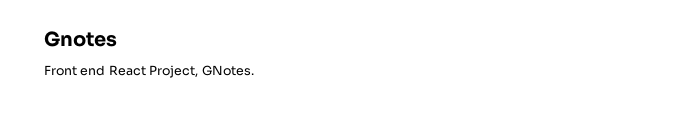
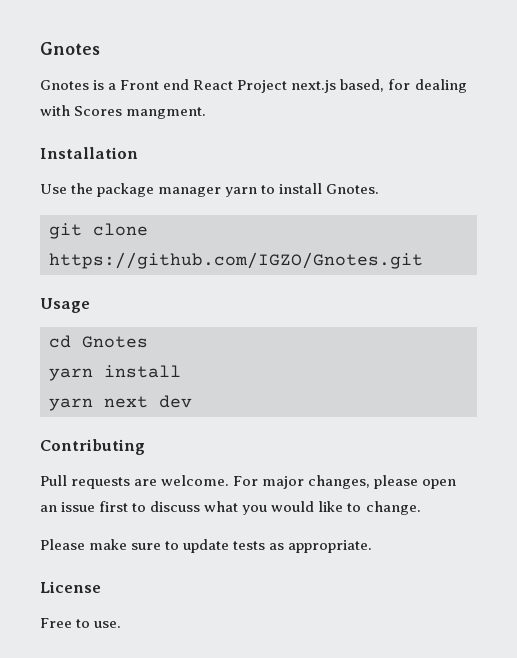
[44,31,117,47] [44,65,254,78] Gnotes // Front end React Project, GNotes. -> [40,42,100,55] [40,79,467,93] [40,105,207,119] [40,147,138,159] [40,183,380,197] [49,223,148,239] [49,252,423,269] [40,298,90,313] [49,335,148,348] [49,365,181,381] [49,395,192,411] [40,439,145,455] [40,475,457,489] [40,501,421,515] [40,539,373,553] [40,581,101,593] [40,618,122,628] Gnotes // Gnotes is a Front end React Project next.js based, for dealing with Scores mangment. // Installation // Use the package manager yarn to install Gnotes. // git clone https://github.com/IGZO/Gnotes.git // Usage // cd Gnotes // yarn install // yarn next dev // Contributing // Pull requests are welcome. For major changes, please open an issue first to discuss what you would like to change. // Please make sure to update tests as appropriate. // License // Free to use.

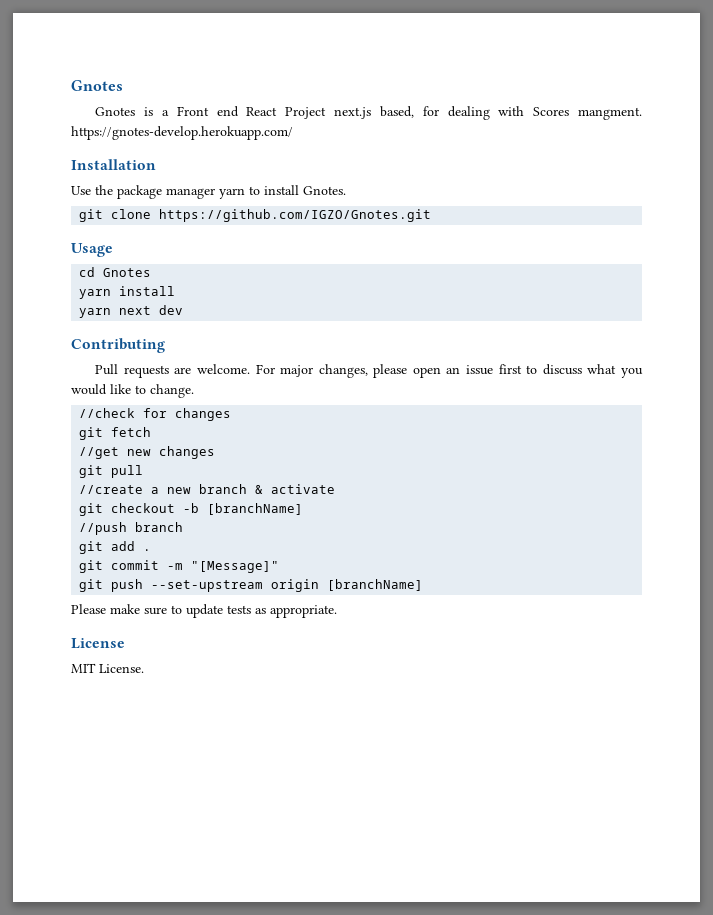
(207, 113) none -> [71,126,293,140] https://gnotes-develop.herokuapp.com/
(421, 508) none -> [79,408,232,421] [79,427,152,440] [79,446,216,459] [79,465,144,478] [79,484,336,494] [79,503,304,516] [79,522,184,535] [79,541,152,554] [79,560,280,573] [79,579,424,592] // //check for changes // git fetch // //get new changes // git pull // //create a new branch & activate // git checkout -b [branchName] // //push branch // git add . // git commit -m "[Message]" // git push --set-upstream origin [branchName]
[40,618,122,628] Free to use. -> [71,663,144,673] MIT License.

